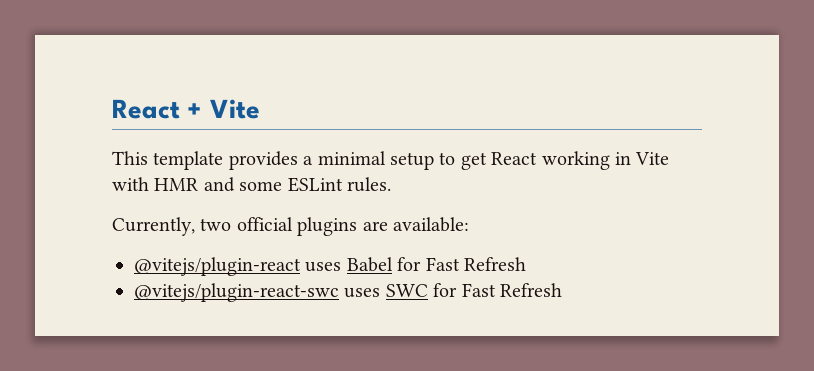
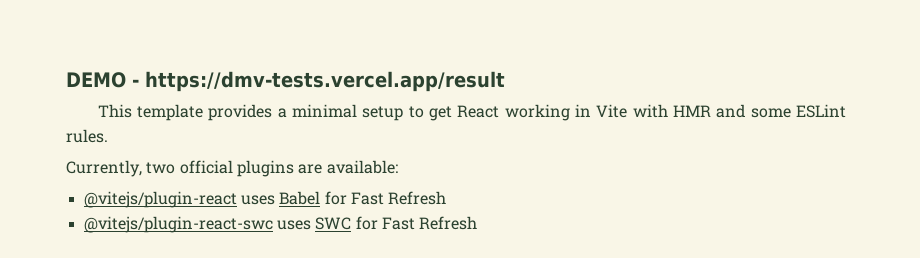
[112,99,260,119] React + Vite -> [66,71,505,92] DEMO - https://dmv-tests.vercel.app/result

